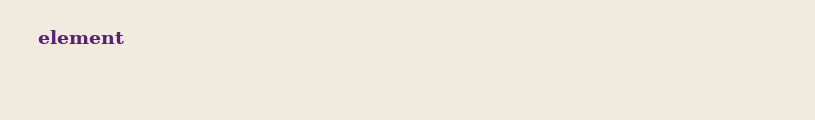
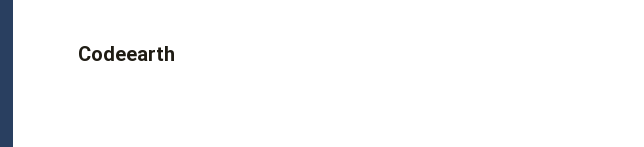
[38,30,124,44] element -> [78,46,175,61] Codeearth

